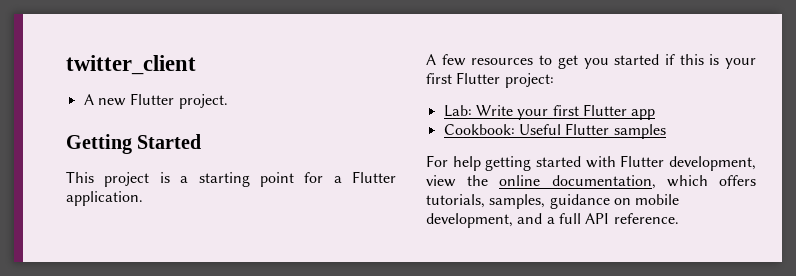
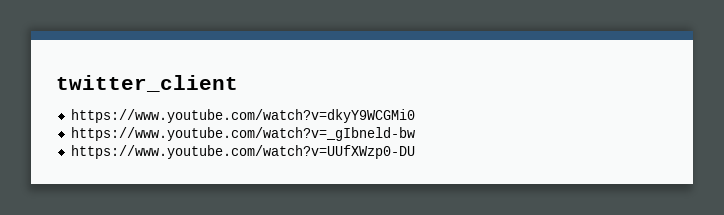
[83,93,228,109] [66,134,202,154] [66,171,396,187] [66,191,143,206] [426,54,756,69] [426,72,554,88] [443,104,656,120] [443,123,666,139] [426,155,756,171] [426,175,756,189] [426,194,680,209] [426,213,679,228] A new Flutter project. // Getting Started // This project is a starting point for a Flutter application. // A few resources to get you started if this is your first Flutter project: // Lab: Write your first Flutter app // Cookbook: Useful Flutter samples // For help getting started with Flutter development, view the online documentation, which offers tutorials, samples, guidance on mobile development, and a full API reference. -> [70,109,415,123] [70,127,415,141] [70,145,415,159] https://www.youtube.com/watch?v=dkyY9WCGMi0 // https://www.youtube.com/watch?v=_gIbneld-bw // https://www.youtube.com/watch?v=UUfXWzp0-DU

